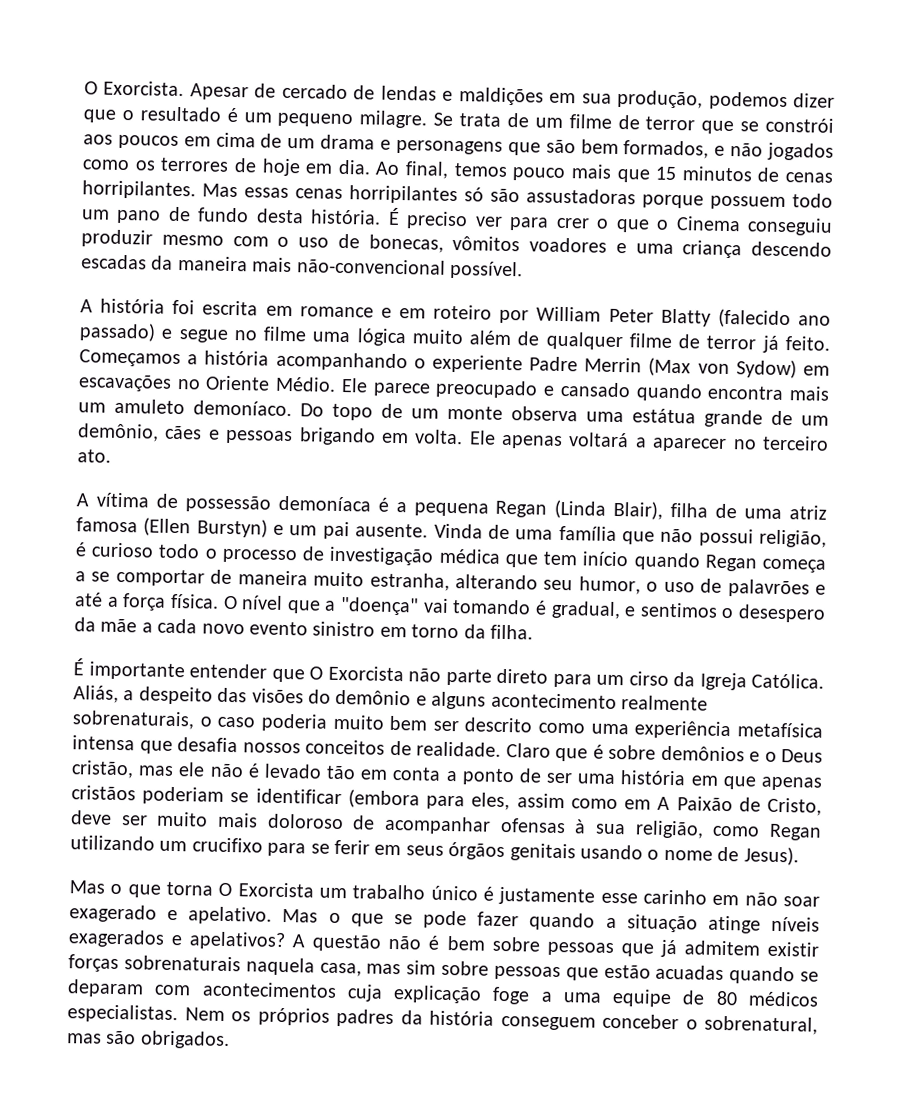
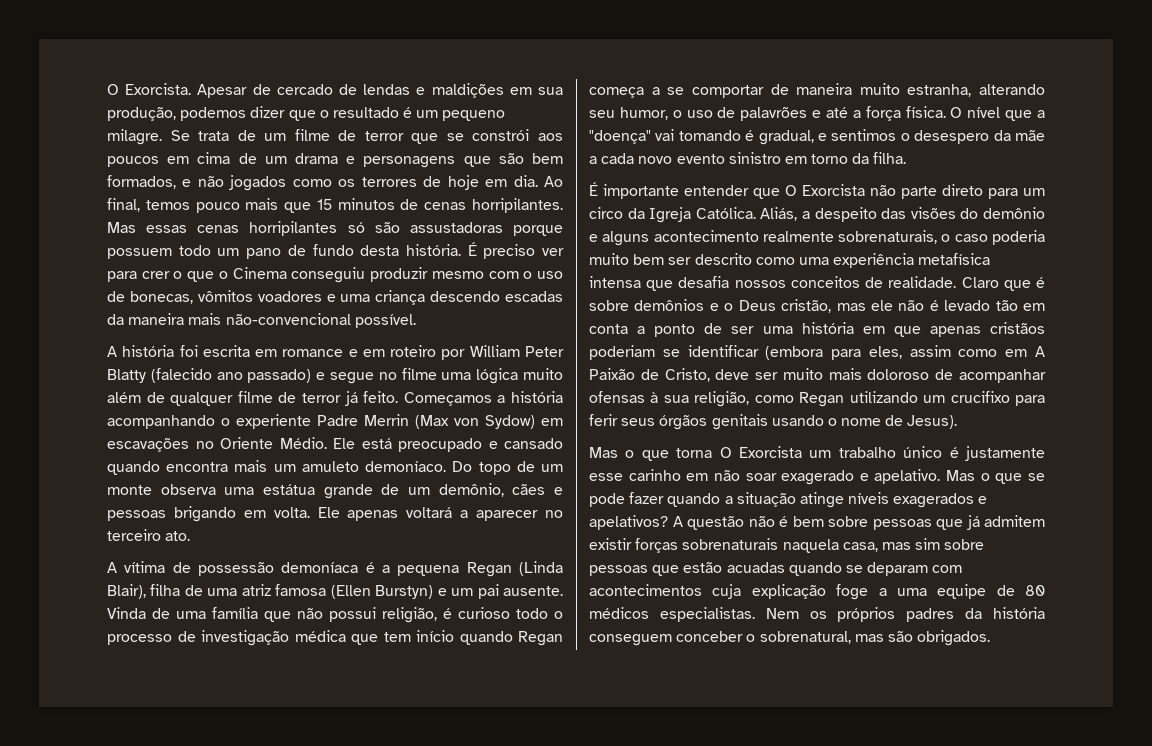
[372,382,431,397] parece -> [361,438,392,449] está
[628,671,669,686] cirso -> [589,207,623,219] circo
[310,839,402,856] se ferir em -> [589,414,618,426] ferir

